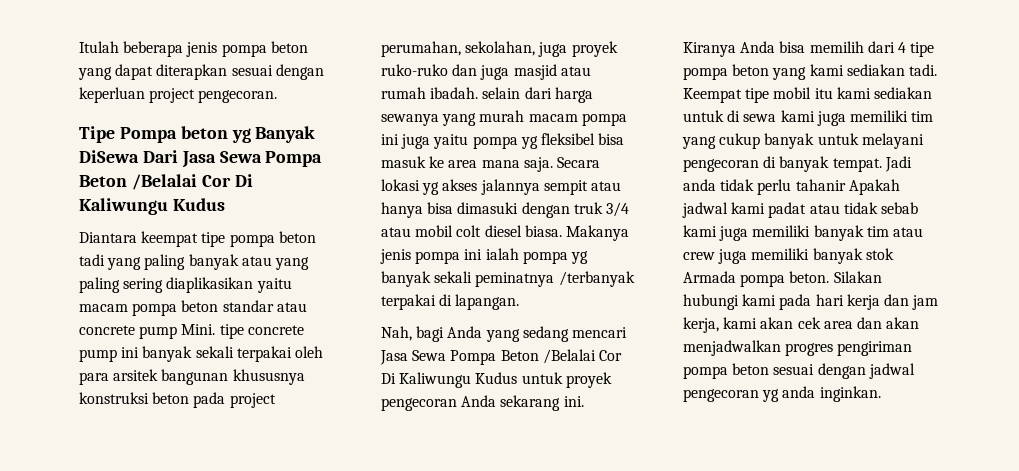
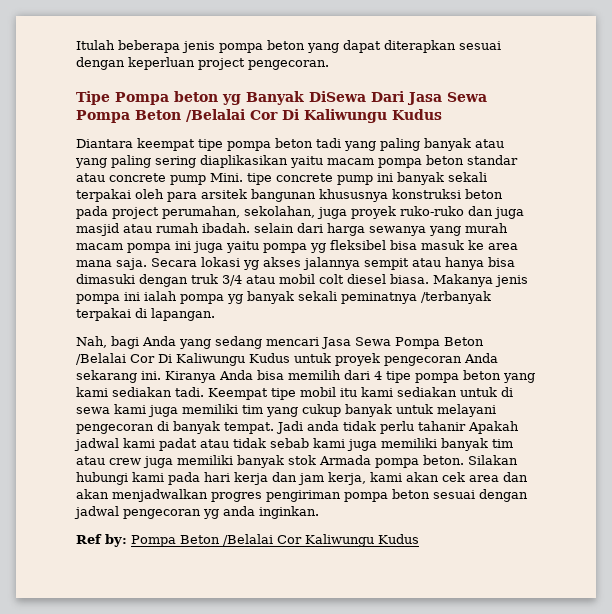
(881, 394) none -> [76,534,419,547] // Ref by: Pompa Beton /Belalai Cor Kaliwungu Kudus

